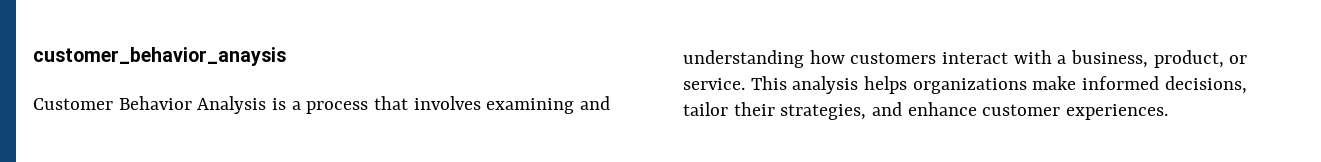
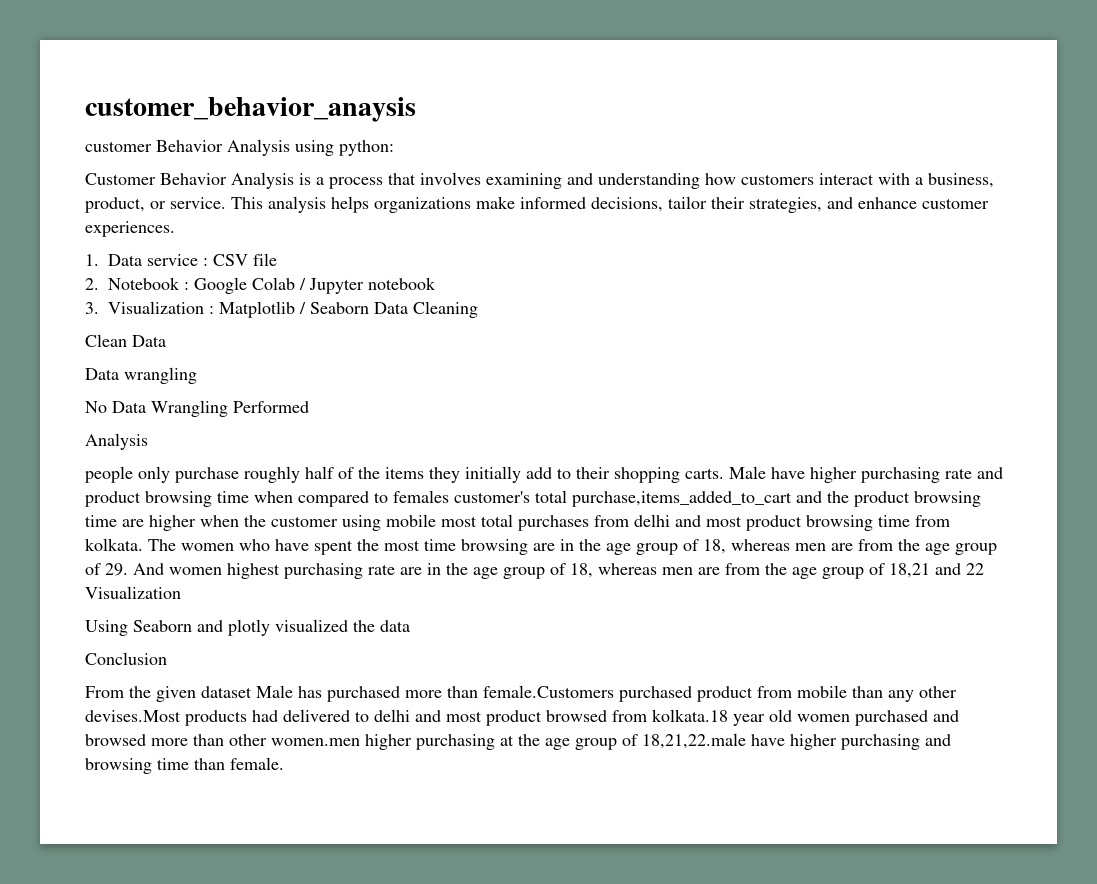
(286, 56) none -> [85,139,394,156] // customer Behavior Analysis using python:
(1169, 112) none -> [85,253,278,266] [85,277,437,294] [85,301,479,318] [85,334,166,347] [85,367,197,384] [85,400,309,417] [85,433,148,450] [85,466,1003,483] [85,490,981,507] [85,514,950,531] [85,538,997,555] [85,563,984,579] [85,586,181,599] [85,619,410,636] [85,652,167,665] [85,685,957,702] [85,709,959,726] [85,733,951,750] [85,757,284,774] // 1. Data service : CSV file // 2. Notebook : Google Colab / Jupyter notebook // 3. Visualization : Matplotlib / Seaborn Data Cleaning // Clean Data // Data wrangling // No Data Wrangling Performed // Analysis // people only purchase roughly half of the items they initially add to their shopping carts. Male have higher purchasing rate and product browsing time when compared to females customer's total purchase,items_added_to_cart and the product browsing time are higher when the customer using mobile most total purchases from delhi and most product browsing time from kolkata. The women who have spent the most time browsing are in the age group of 18, whereas men are from the age group of 29. And women highest purchasing rate are in the age group of 18, whereas men are from the age group of 18,21 and 22 Visualization // Using Seaborn and plotly visualized the data // Conclusion // From the given dataset Male has purchased more than female.Customers purchased product from mobile than any other devises.Most products had delivered to delhi and most product browsed from kolkata.18 year old women purchased and browsed more than other women.men higher purchasing at the age group of 18,21,22.male have higher purchasing and browsing time than female.

